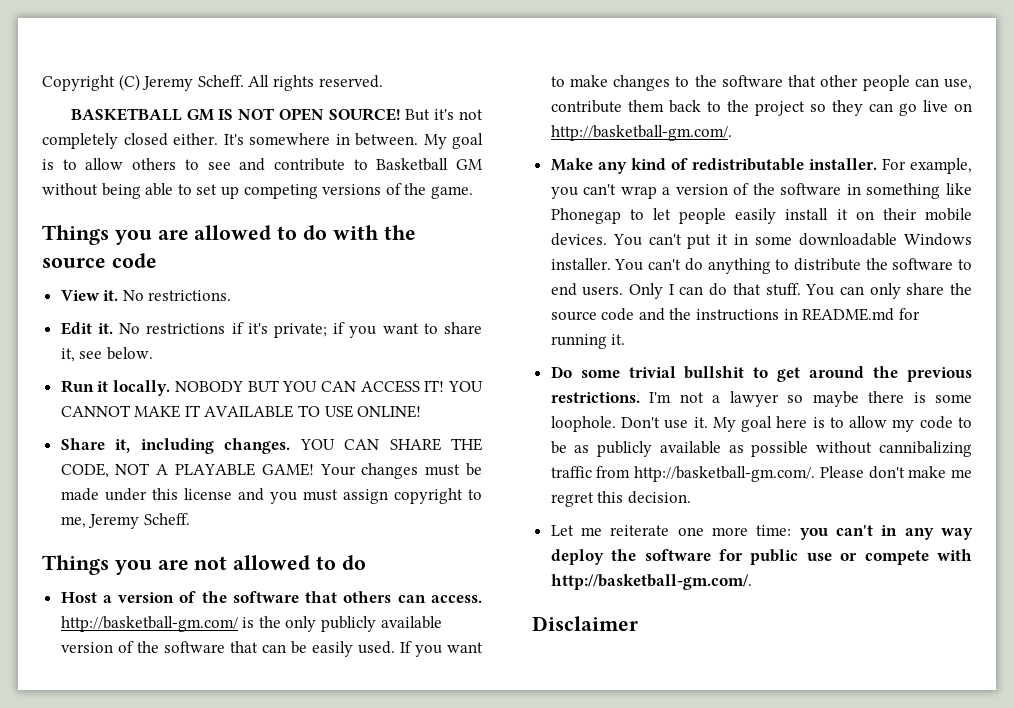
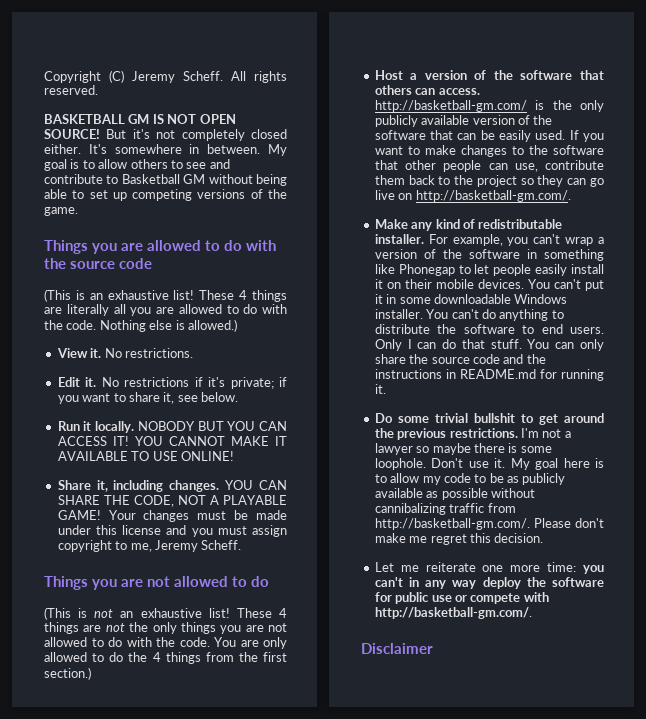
(157, 260) none -> [44,289,287,302] [44,304,287,316] [44,319,237,332] // (This is an exhaustive list! These 4 things are literally all you are allowed to do with the code. Nothing else is allowed.)
(366, 562) none -> [44,607,287,620] [44,622,287,634] [44,637,287,649] [44,652,287,664] [44,667,91,680] // (This is not an exhaustive list! These 4 things are not the only things you are not allowed to do with the code. You are only allowed to do the 4 things from the first section.)

